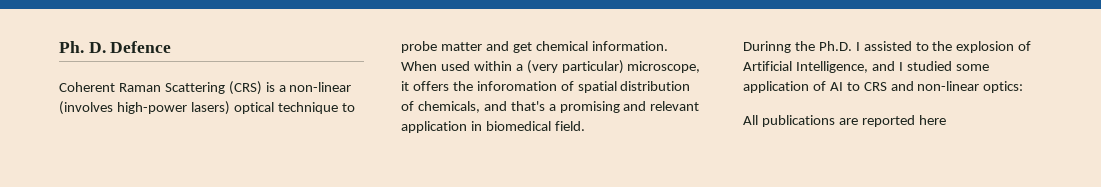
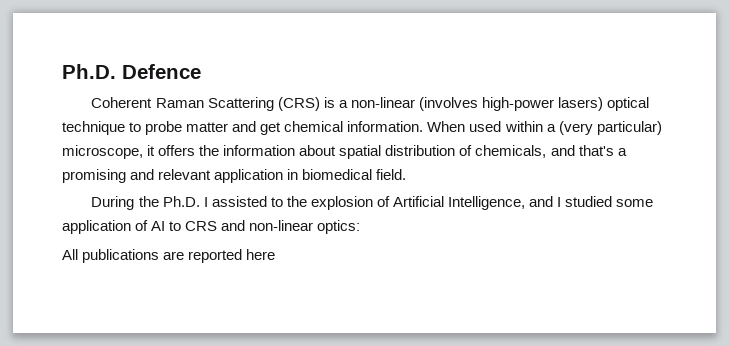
[59,41,106,53] Ph. D. -> [62,64,116,79] Ph.D.
[476,81,574,91] inforomation of -> [223,145,337,156] information about
[743,41,791,53] Durinng -> [91,196,135,210] During

